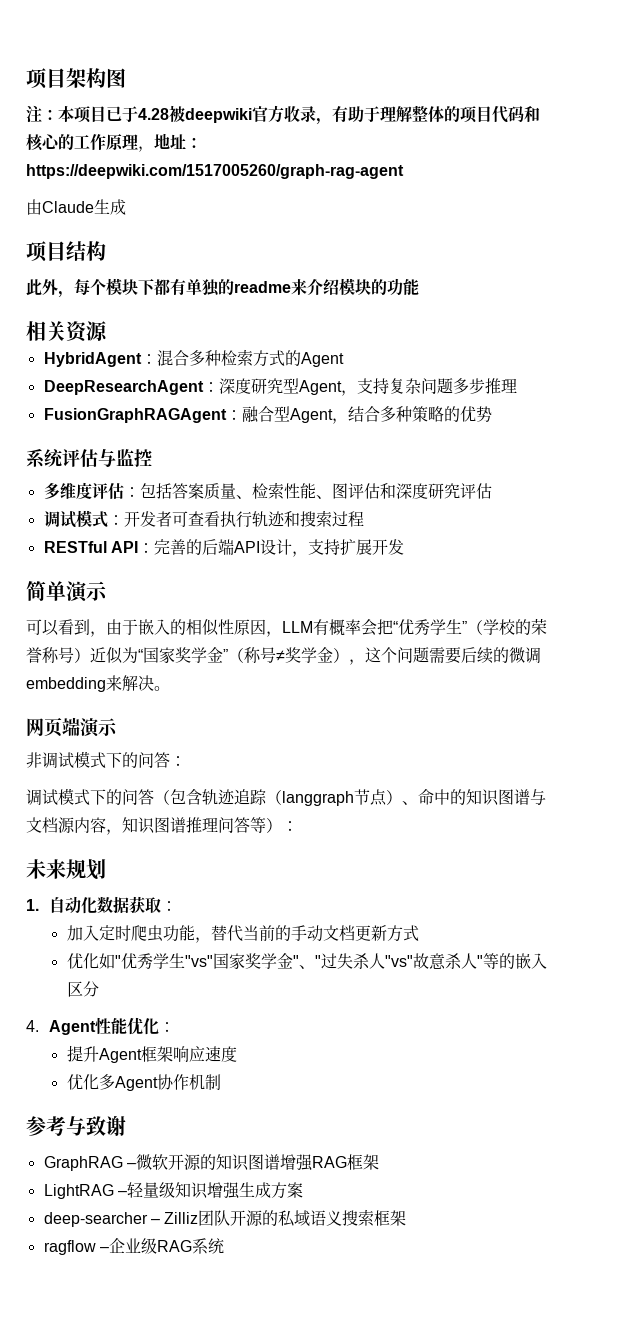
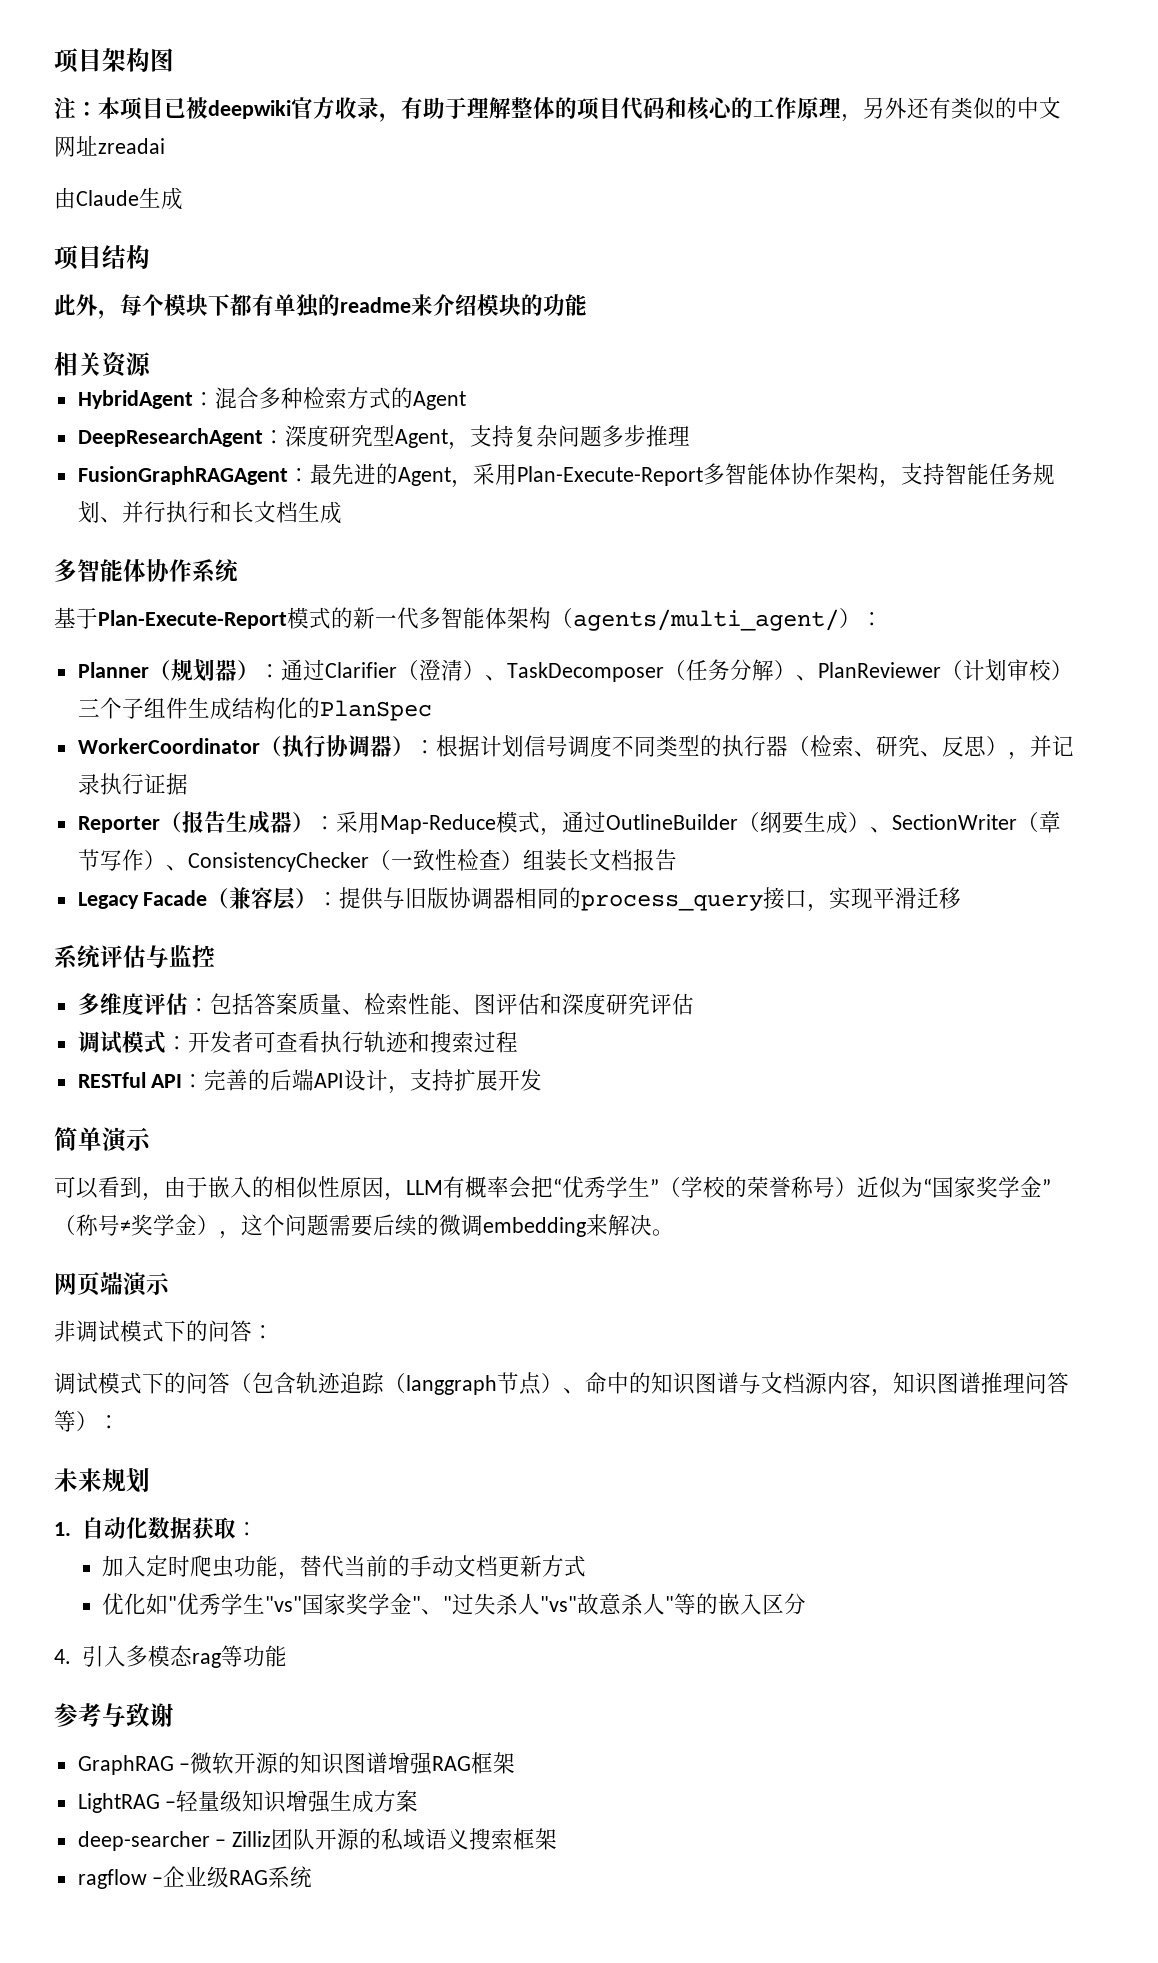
[122,106,169,122] 于4.28 -> (186, 107) none
[154,133,202,149] [26,164,404,179] 地址：https://deepwiki.com/1517005260/graph-rag-agent -> [863,97,1061,120] [54,135,165,157] 另外还有类似的中文网址zreadai
[241,406,492,424] 融合型Agent，结合多种策略的优势 -> [309,463,1055,488] [77,501,342,524] [54,559,239,583] [54,607,883,631] [77,659,1073,682] [77,697,432,721] [77,735,1074,760] [77,773,188,795] [77,811,1061,836] [77,849,677,872] [77,887,962,912] 最先进的Agent，采用Plan-Execute-Report多智能体协作架构，支持智能任务规划、并行执行和长文档生成 // 多智能体协作系统 // 基于Plan-Execute-Report模式的新一代多智能体架构（agents/multi_agent/）： // Planner（规划器）：通过Clarifier（澄清）、TaskDecomposer（任务分解）、PlanReviewer（计划审校）三个子组件生成结构化的PlanSpec // WorkerCoordinator（执行协调器）：根据计划信号调度不同类型的执行器（检索、研究、反思），并记录执行证据 // Reporter（报告生成器）：采用Map-Reduce模式，通过OutlineBuilder（纲要生成）、SectionWriter（章节写作）、ConsistencyChecker（一致性检查）组装长文档报告 // Legacy Facade（兼容层）：提供与旧版协调器相同的process_query接口，实现平滑迁移
[48,1017,175,1035] [66,1045,237,1063] [66,1074,221,1091] Agent性能优化： // 提升Agent框架响应速度 // 优化多Agent协作机制 -> [81,1645,287,1668] 引入多模态rag等功能

